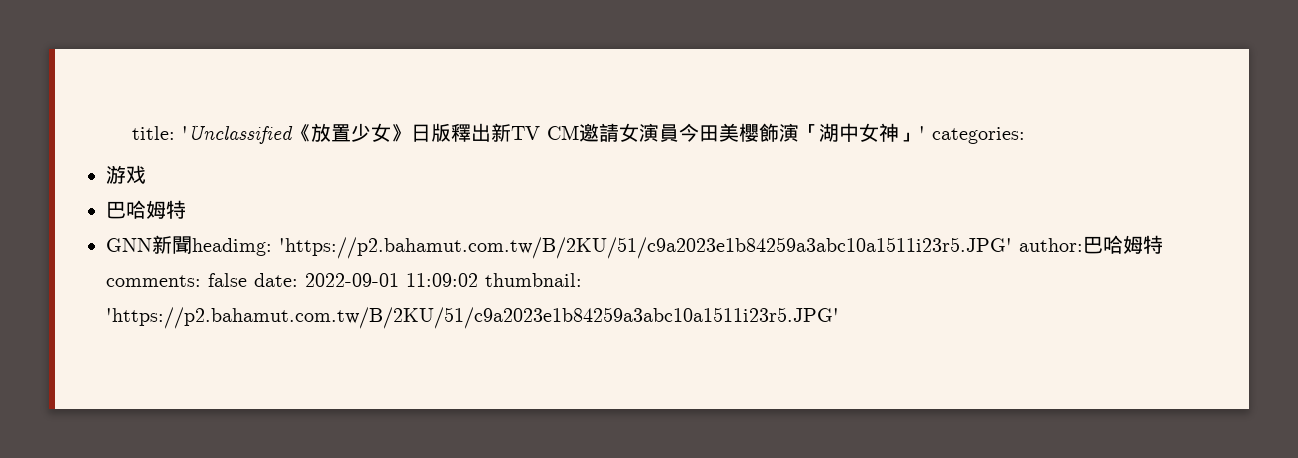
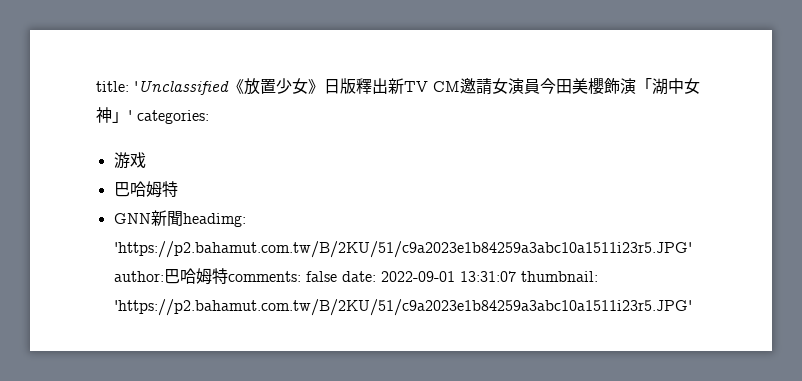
[406,273,478,287] 11:09:02 -> [459,271,516,282] 13:31:07

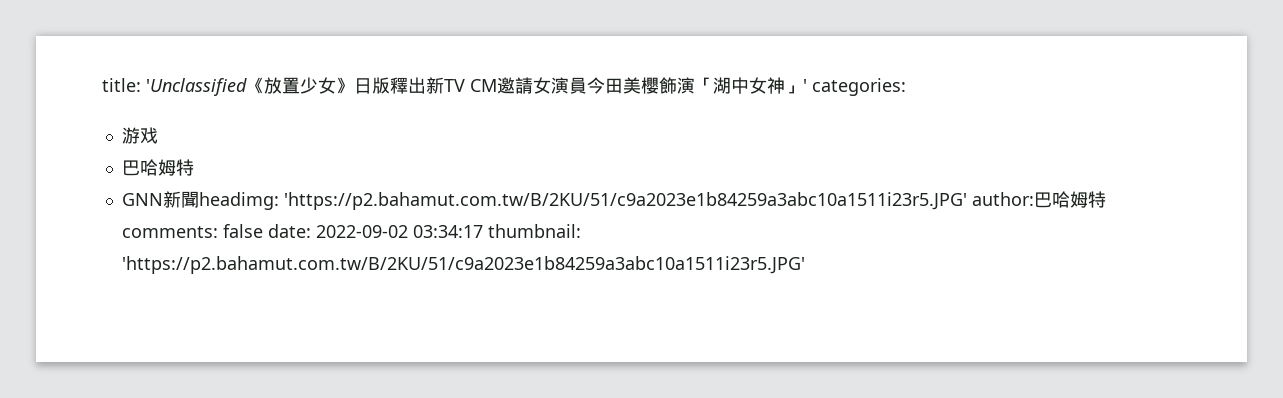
[380,271,516,282] 2022-09-01 13:31:07 -> [315,225,483,238] 2022-09-02 03:34:17

